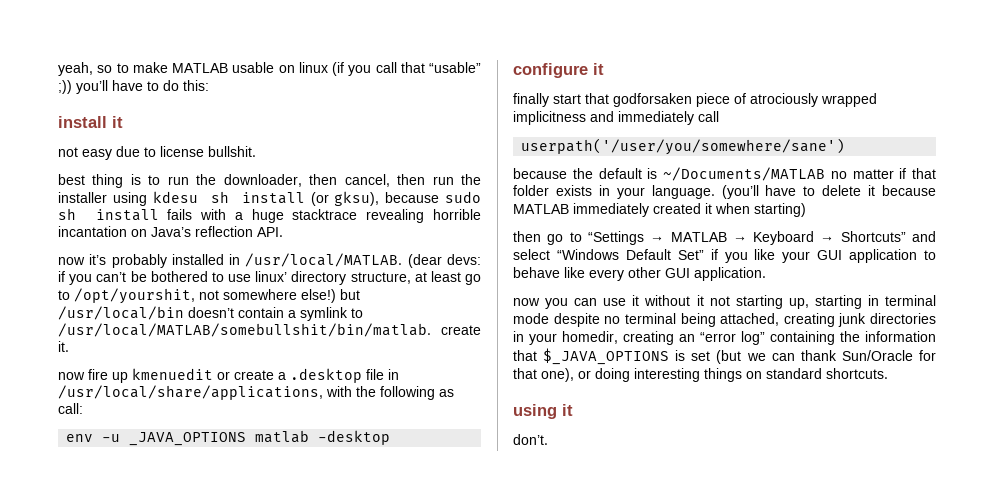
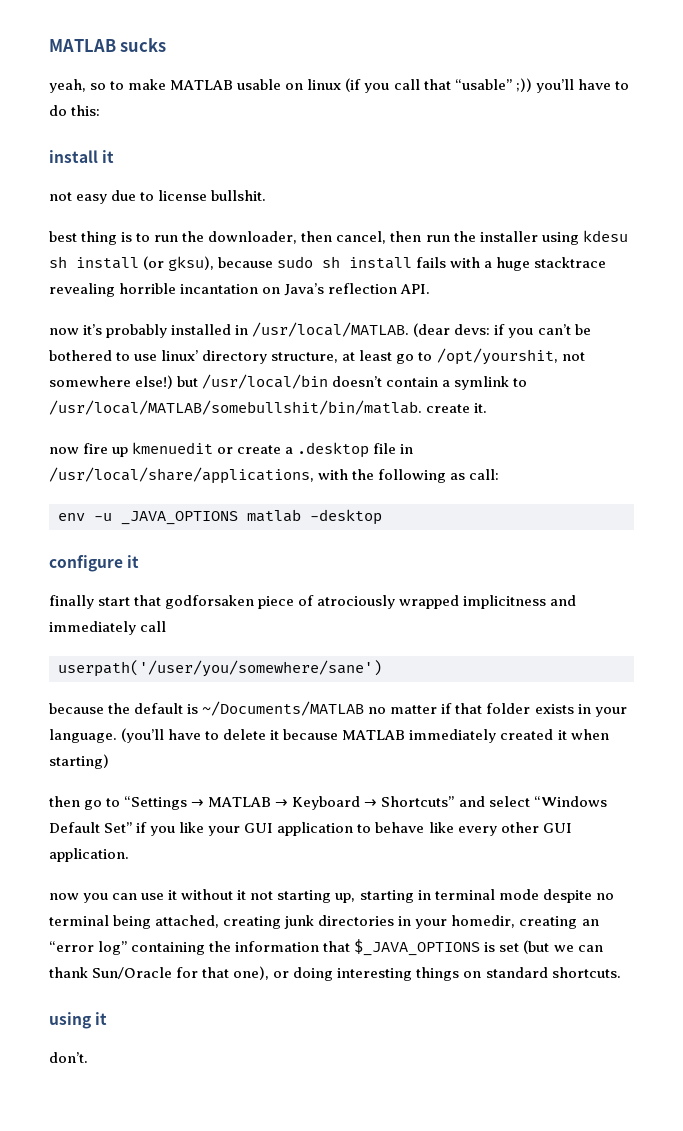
(58, 69) none -> [49,38,167,52] MATLAB sucks //

